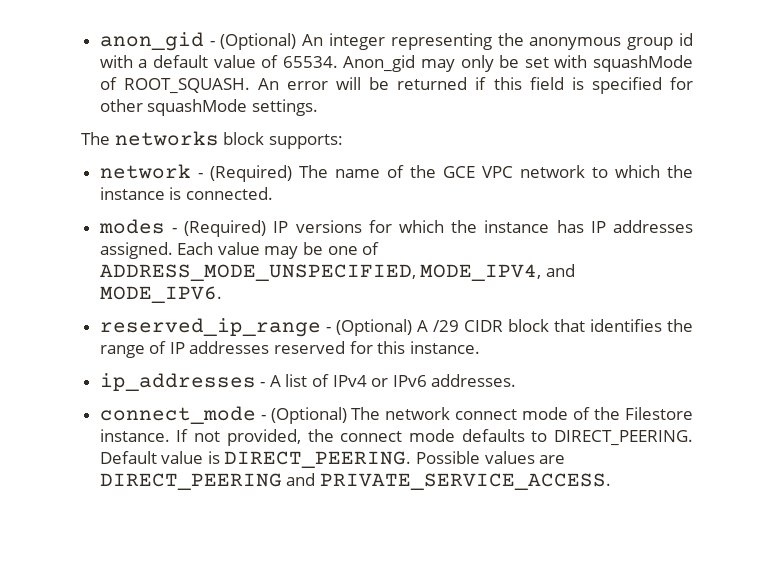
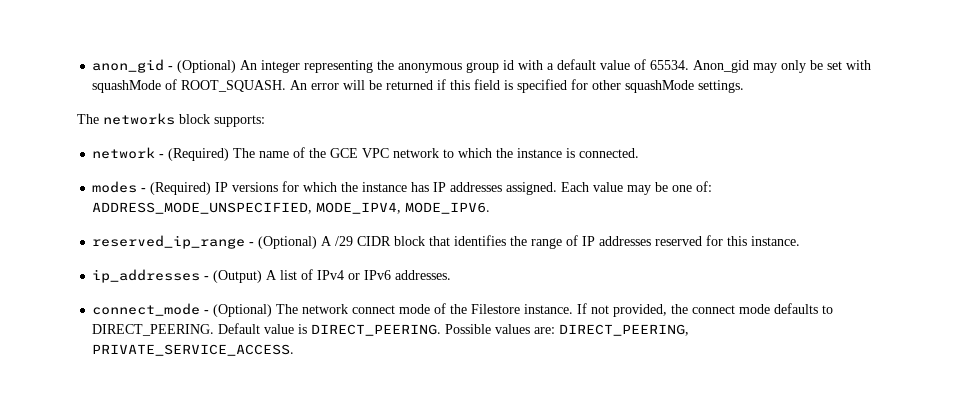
[362,242,380,255] of -> [696,181,713,192] of:
[545,264,575,277] and -> (402, 208) none
(266, 384) none -> [213,270,263,283] (Output)
[539,455,566,464] [99,473,316,490] are DIRECT_PEERING and -> [534,324,690,336] are: DIRECT_PEERING,

